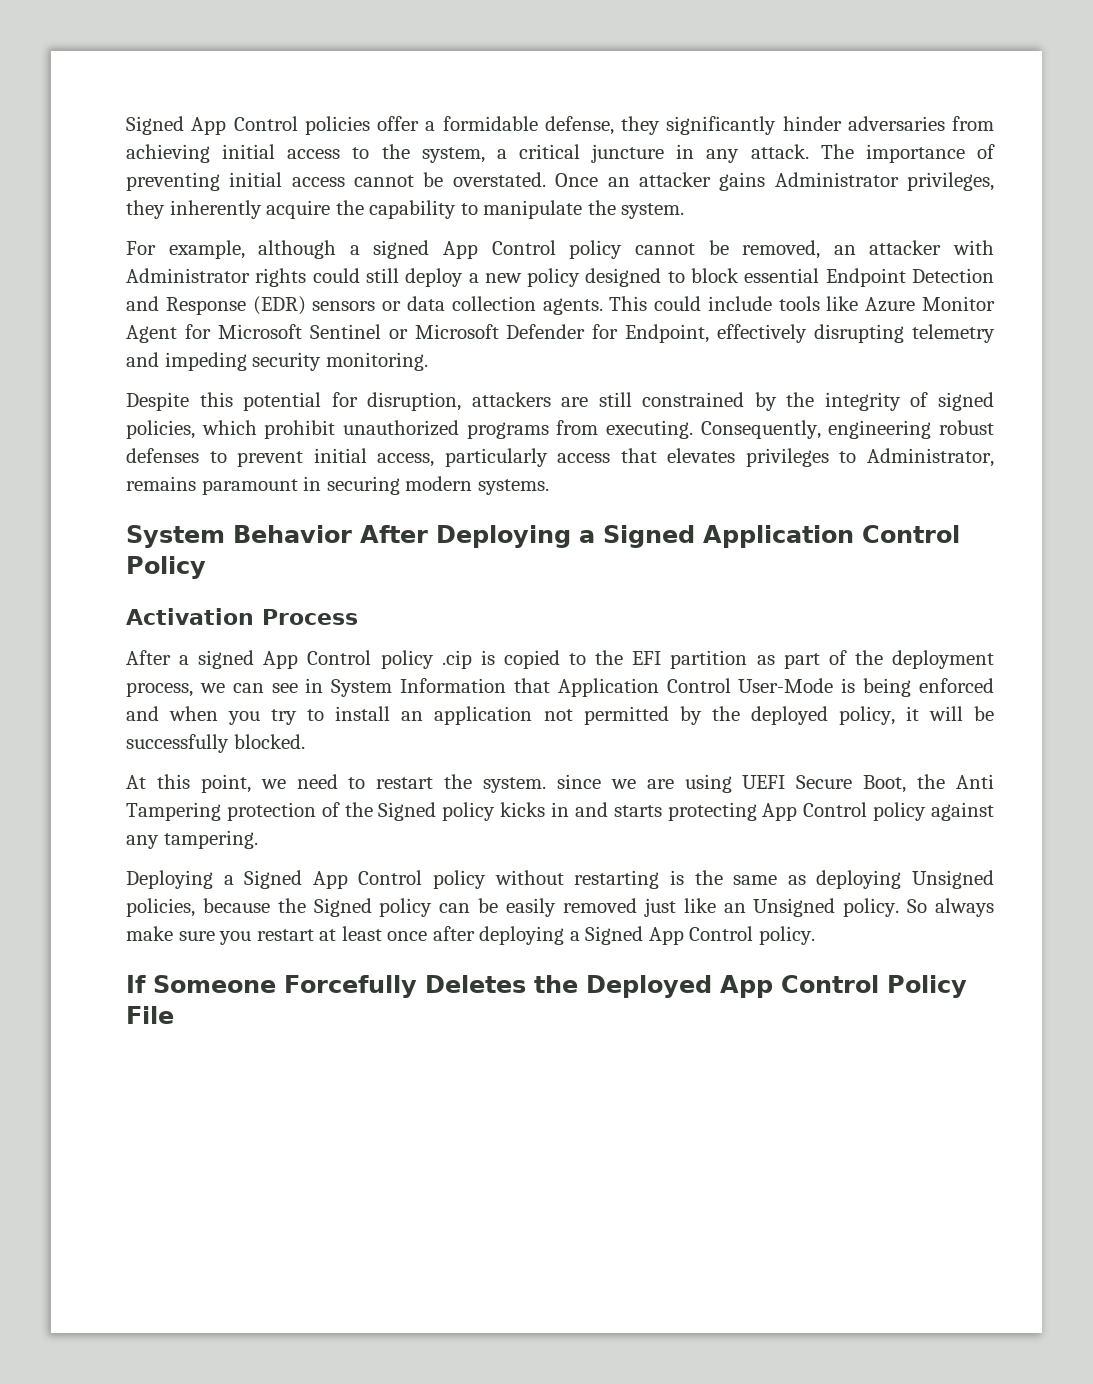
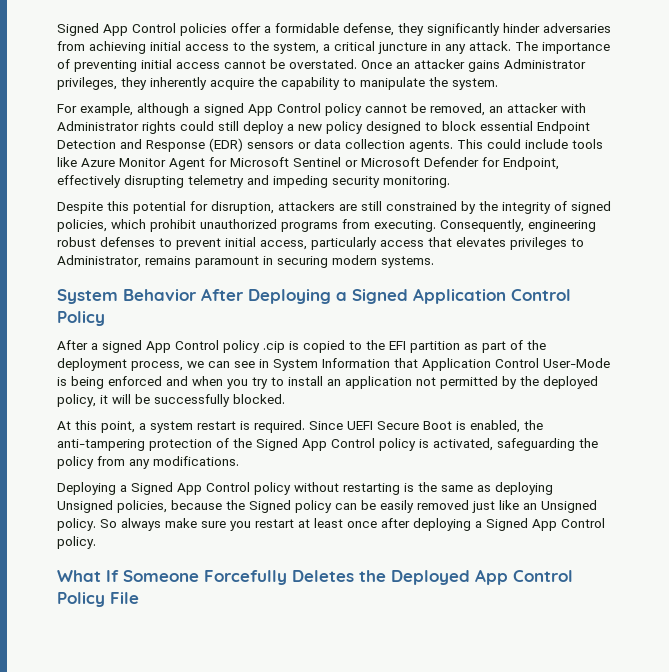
[126,608,358,625] // Activation Process -> (105, 318) none
[260,774,994,793] [126,802,994,821] [126,830,258,849] we need to restart the system. since we are using UEFI Secure Boot, the Anti Tampering protection of the Signed policy kicks in and starts protecting App Control policy against any tampering. -> [139,420,543,433] [57,438,598,451] [57,456,239,469] a system restart is required. Since UEFI Secure Boot is enabled, the anti-tampering protection of the Signed App Control policy is activated, safeguarding the policy from any modifications.
(815, 935) none -> [57,570,101,582] What

